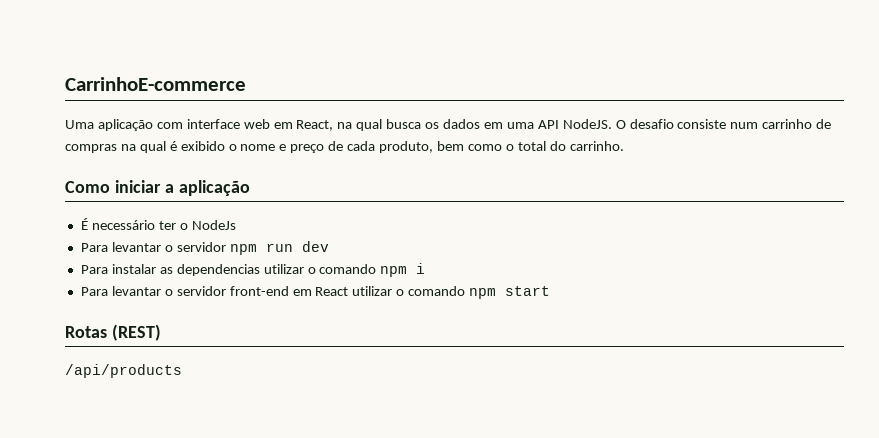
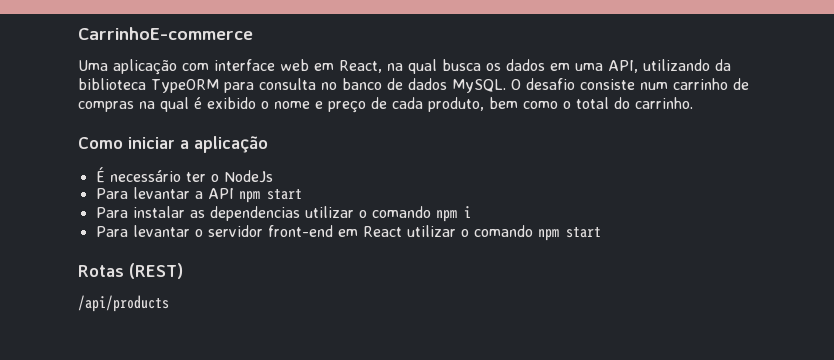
[537,119,612,129] API NodeJS. -> [608,59,731,73] [78,78,506,93] API, utilizando da biblioteca TypeORM para consulta no banco de dados MySQL.
[164,241,329,255] o servidor npm run dev -> [194,188,302,203] a API npm start

